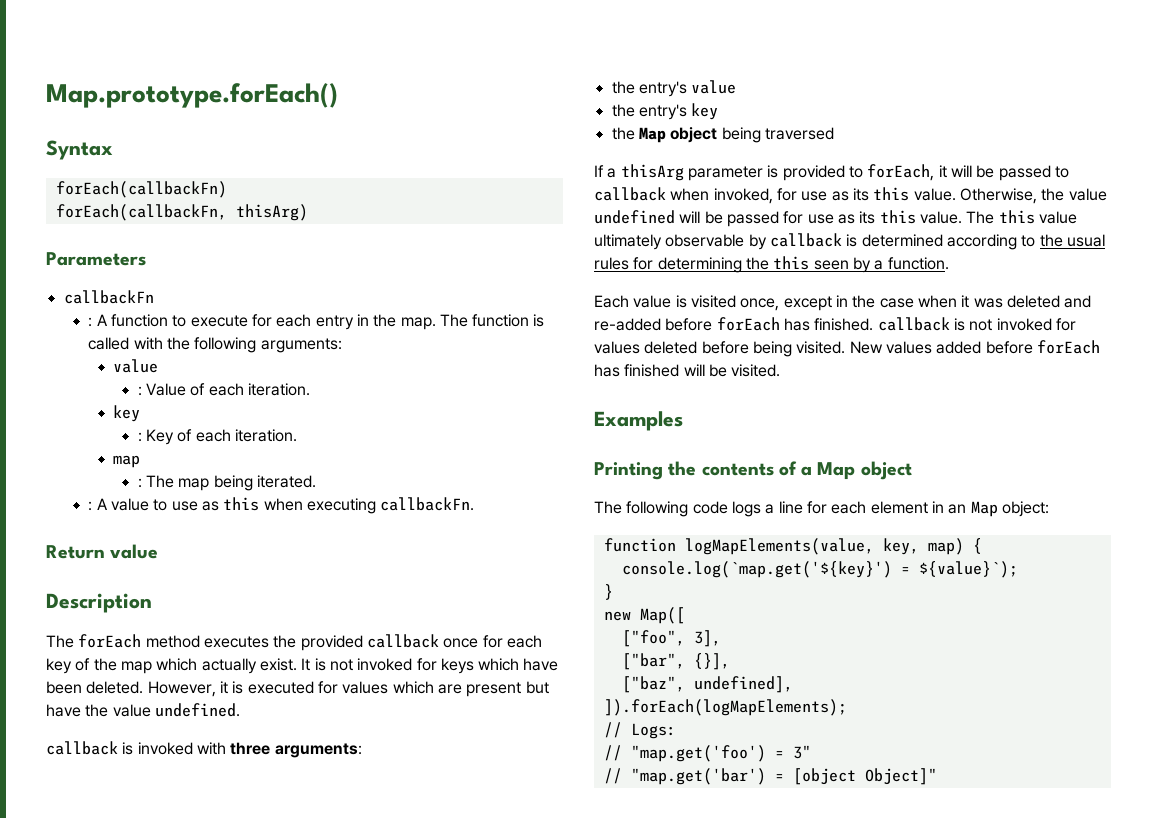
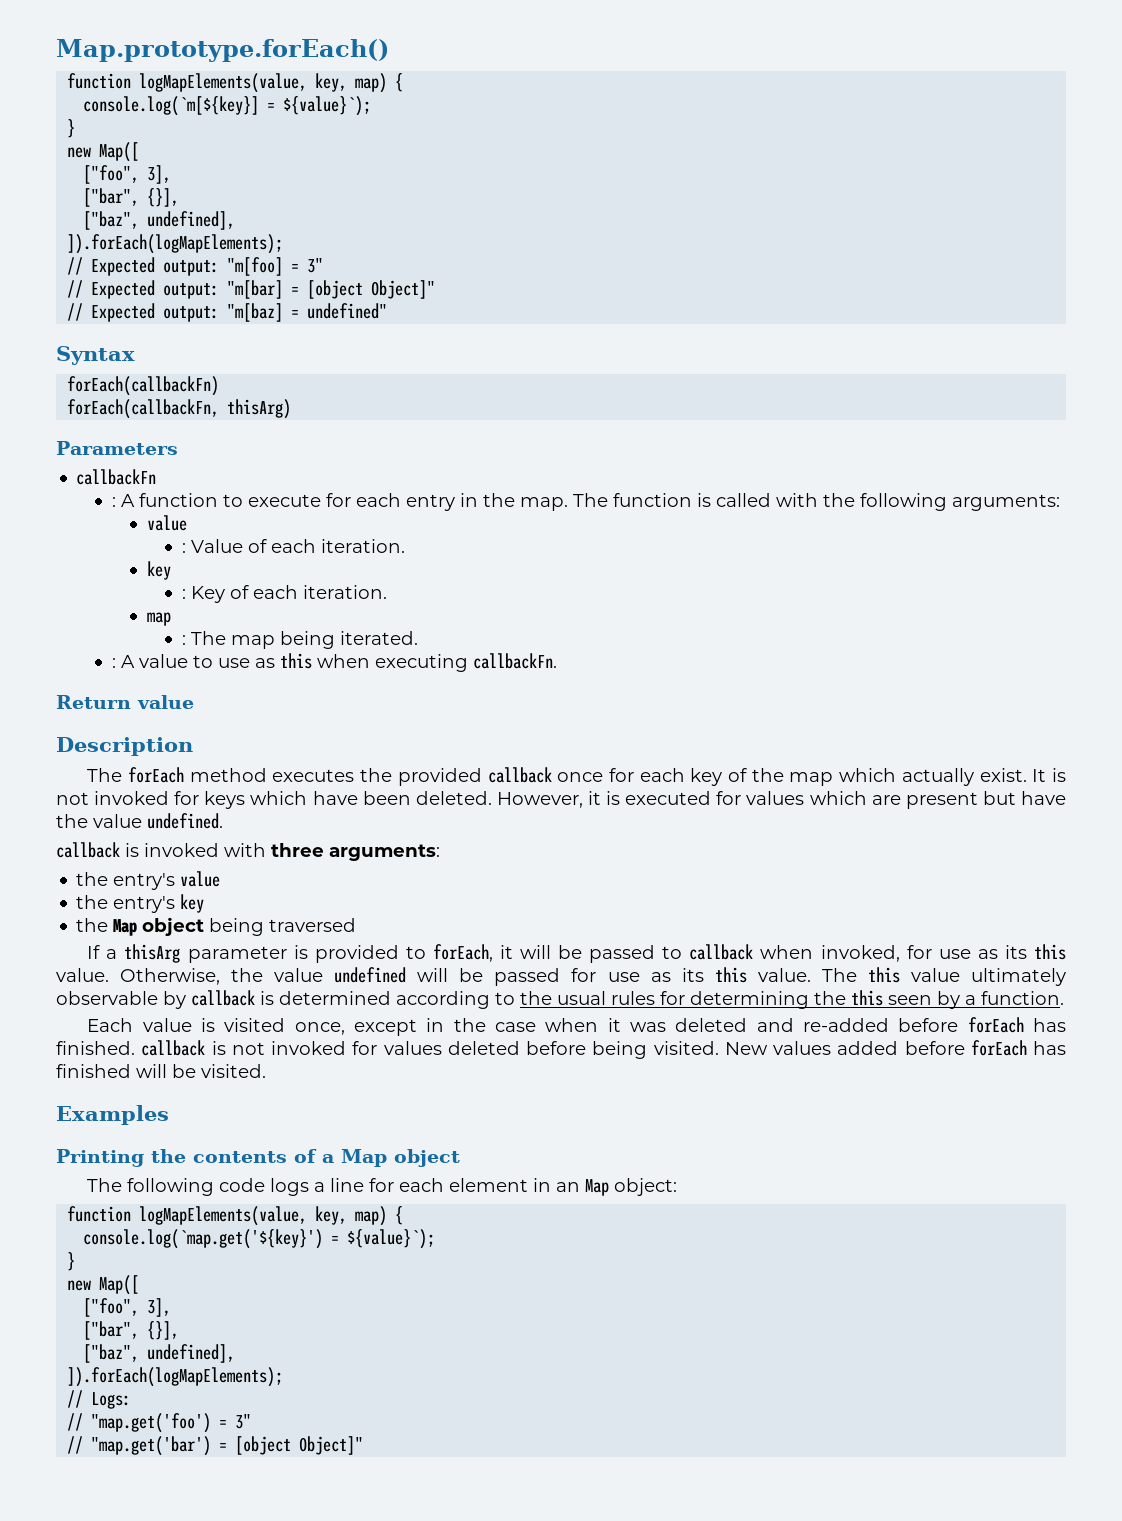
(338, 95) none -> [67,73,404,93] [83,96,372,116] [67,119,76,138] [67,142,140,162] [83,165,172,184] [83,188,180,207] [83,211,236,230] [67,234,284,254] [67,257,324,276] [67,280,436,299] [67,303,388,322] // function logMapElements(value, key, map) { // console.log(`m[${key}] = ${value}`); // } // new Map([ // ["foo", 3], // ["bar", {}], // ["baz", undefined], // ]).forEach(logMapElements); // // Expected output: "m[foo] = 3" // // Expected output: "m[bar] = [object Object]" // // Expected output: "m[baz] = undefined"

